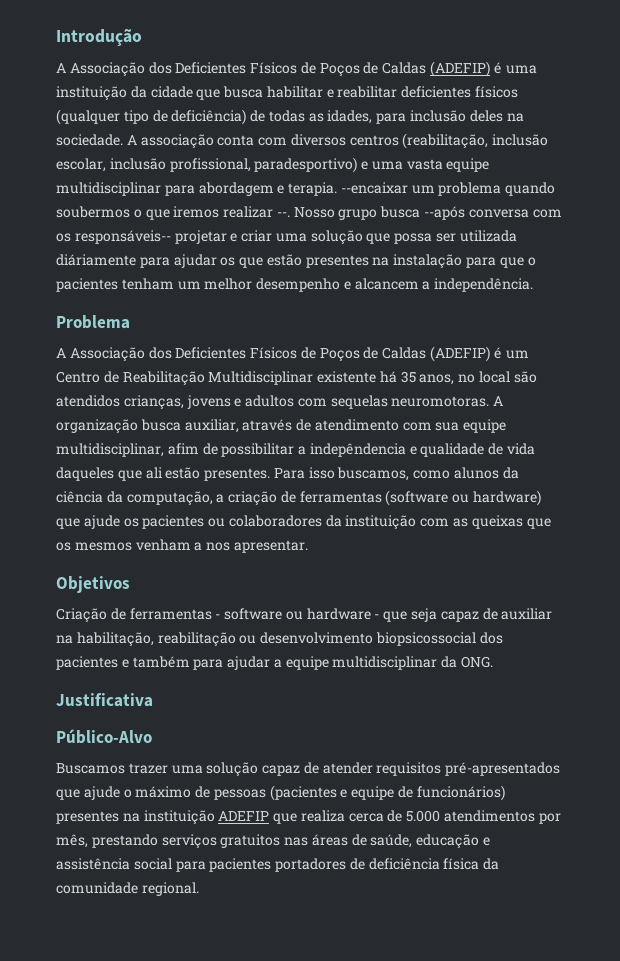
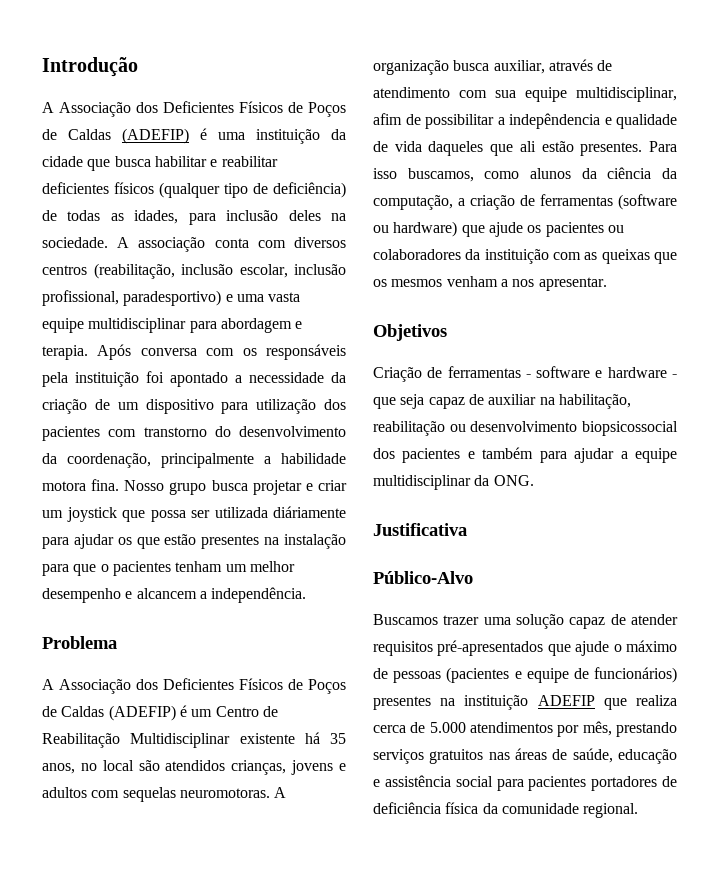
[340,182,556,196] [56,206,562,220] [56,230,171,244] --encaixar um problema quando soubermos o que iremos realizar --. Nosso grupo busca --após conversa com os responsáveis-- -> [97,344,346,360] [42,371,346,387] [42,399,347,414] [42,426,346,441] [42,453,346,468] [42,479,248,495] Após conversa com os responsáveis pela instituição foi apontado a necessidade da criação de um dispositivo para utilização dos pacientes com transtorno do desenvolvimento da coordenação, principalmente a habilidade motora fina. Nosso grupo busca
[275,230,363,245] uma solução -> [42,507,117,522] um joystick
[285,611,303,620] ou -> [595,370,603,378] e

